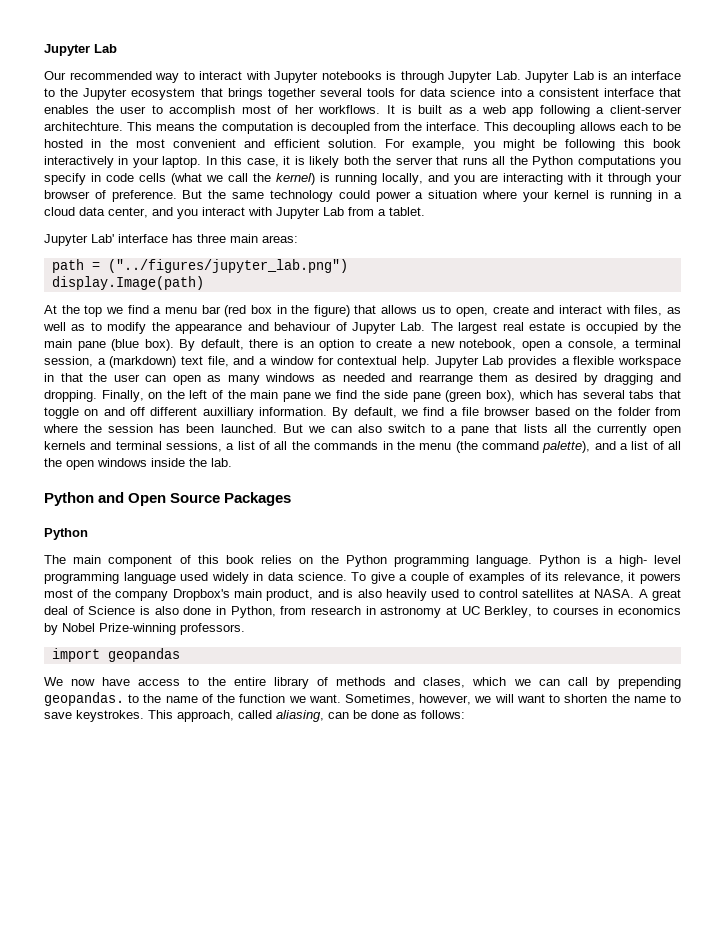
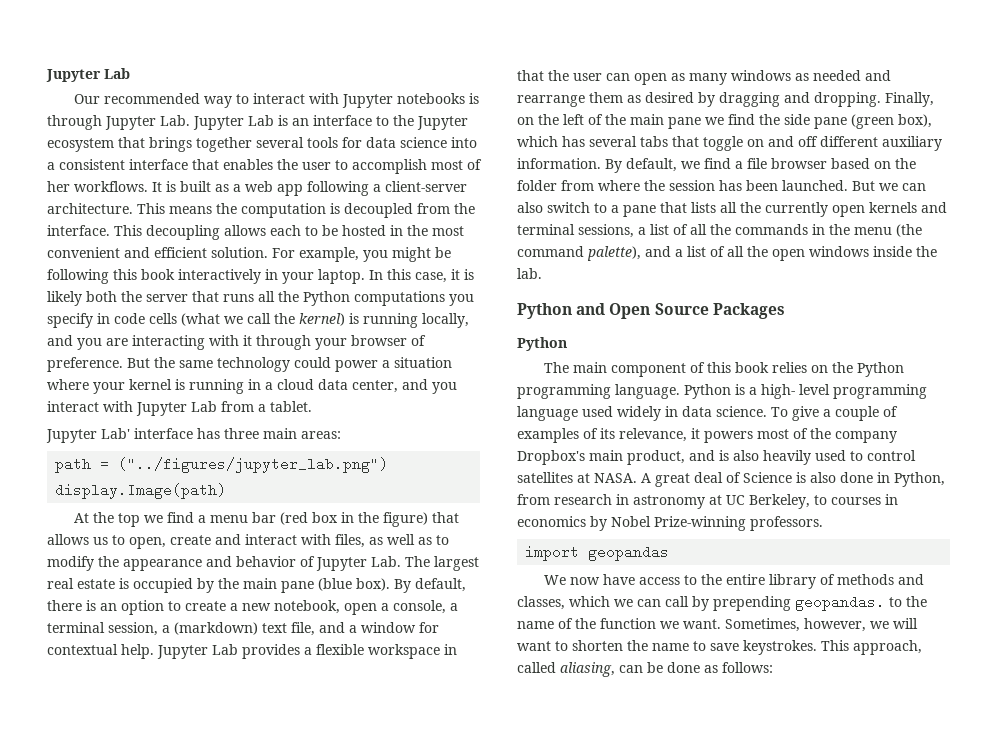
[44,122,123,131] architechture. -> [47,203,133,214] architecture.
[274,322,332,331] behaviour -> [236,556,296,567] behavior
[202,407,254,419] auxilliary -> [882,136,942,151] auxiliary
[484,606,533,618] Berkley, -> [749,494,810,509] Berkeley,
[423,677,466,688] clases, -> [517,596,565,610] classes,

